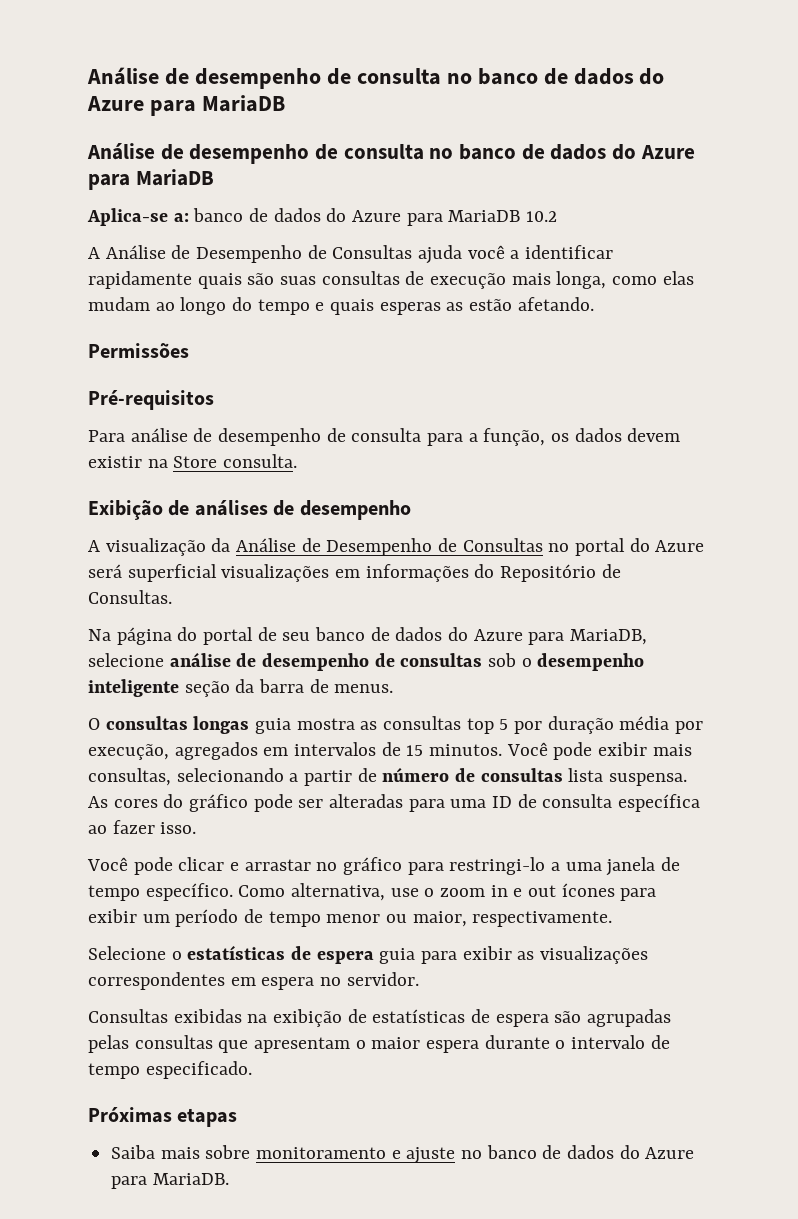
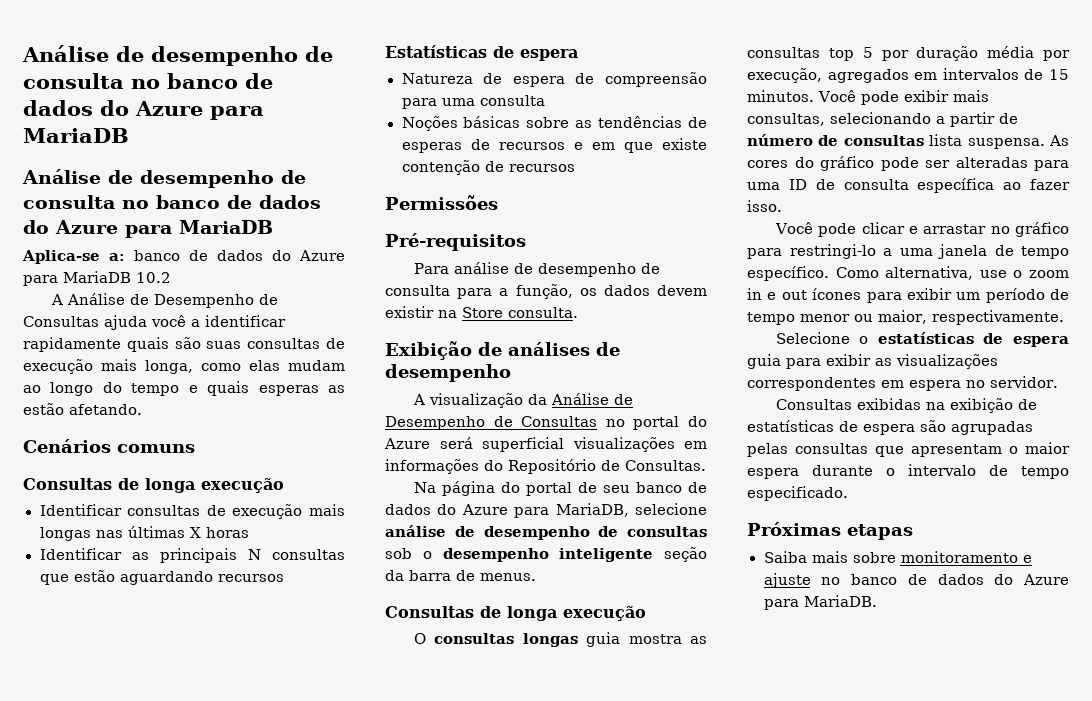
(594, 304) none -> [23,439,195,453] [23,478,284,493] [39,504,345,519] [39,526,249,541] [39,548,345,563] [39,570,284,585] [385,45,578,61] [401,72,707,87] [401,95,545,109] [401,116,707,131] [401,138,707,153] [401,160,575,175] // Cenários comuns // Consultas de longa execução // Identificar consultas de execução mais longas nas últimas X horas // Identificar as principais N consultas que estão aguardando recursos // Estatísticas de espera // Natureza de espera de compreensão para uma consulta // Noções básicas sobre as tendências de esperas de recursos e em que existe contenção de recursos
(394, 688) none -> [385,606,646,621] // Consultas de longa execução

